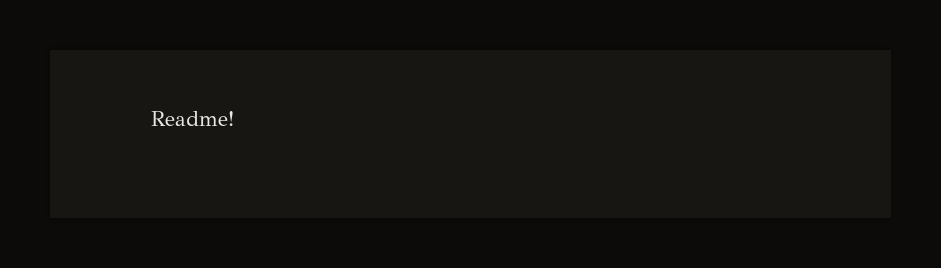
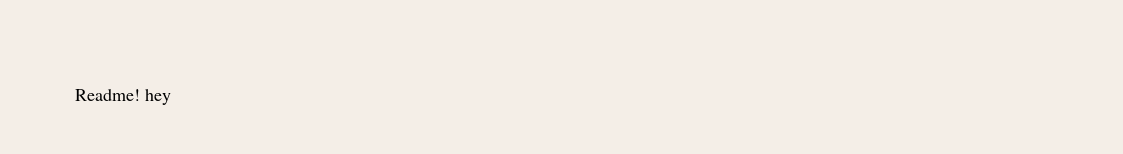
(234, 118) none -> [145,89,171,105] hey

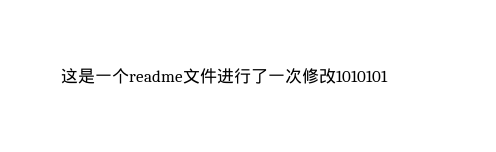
[75,89,171,105] Readme! hey -> [61,68,389,84] 这是一个readme文件进行了一次修改1010101

